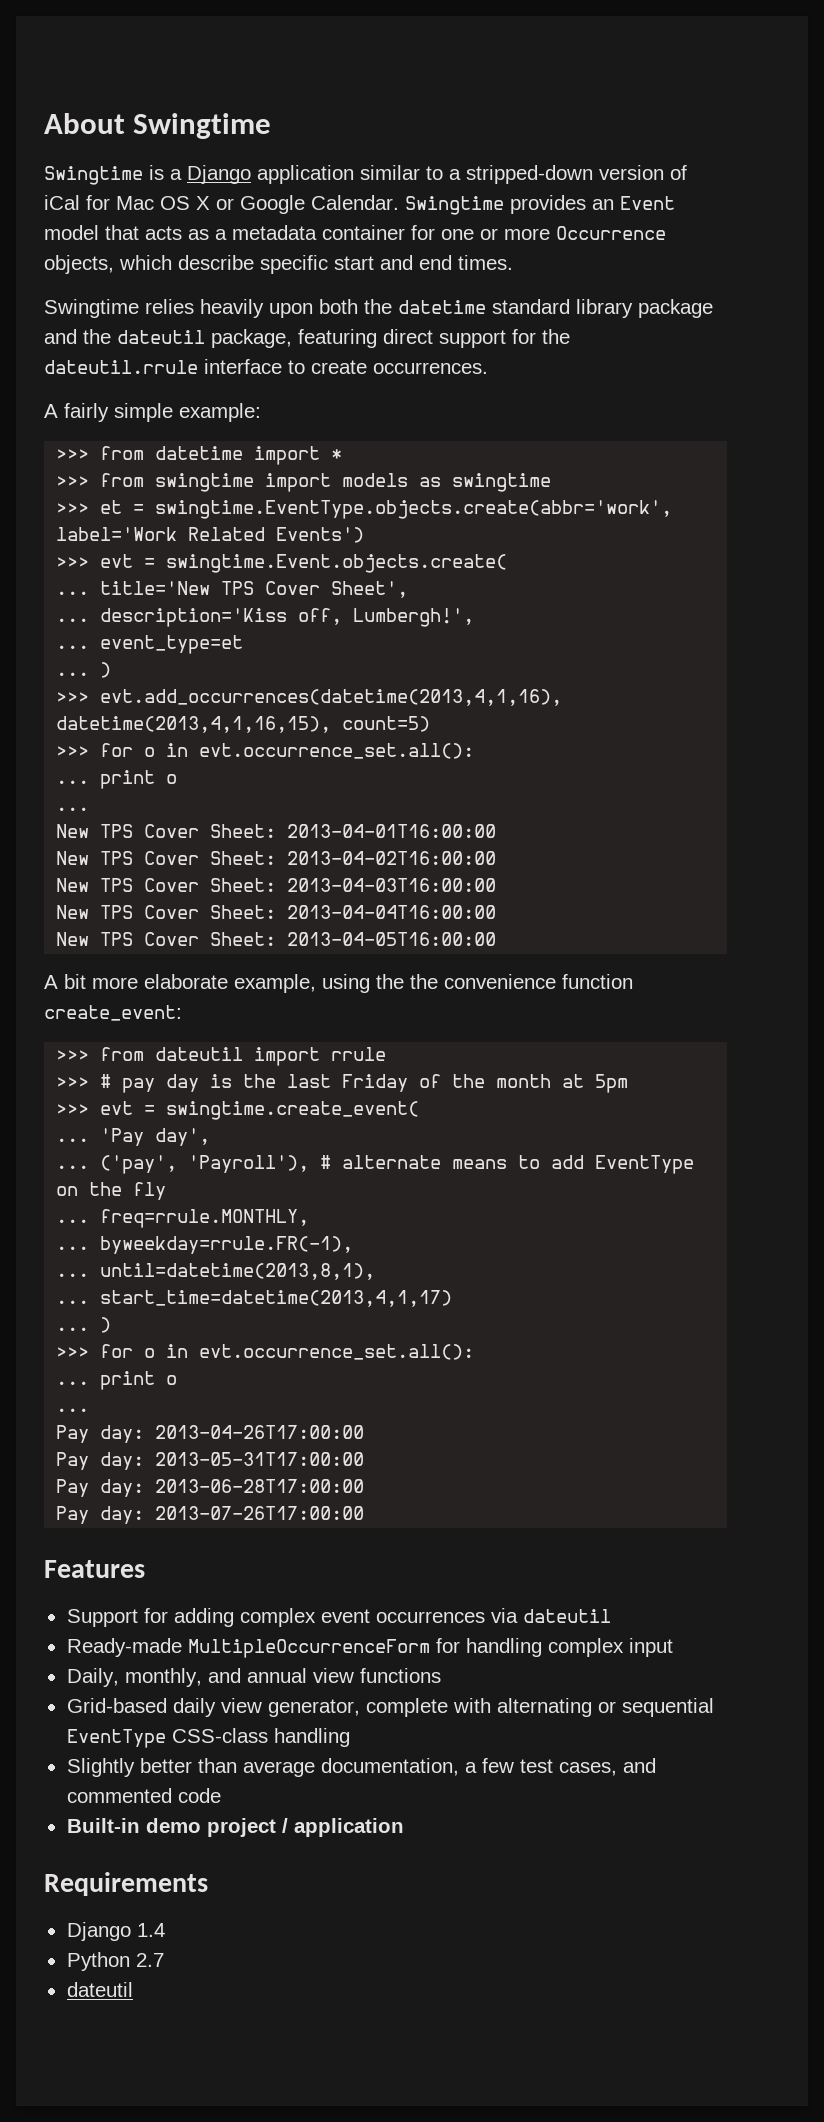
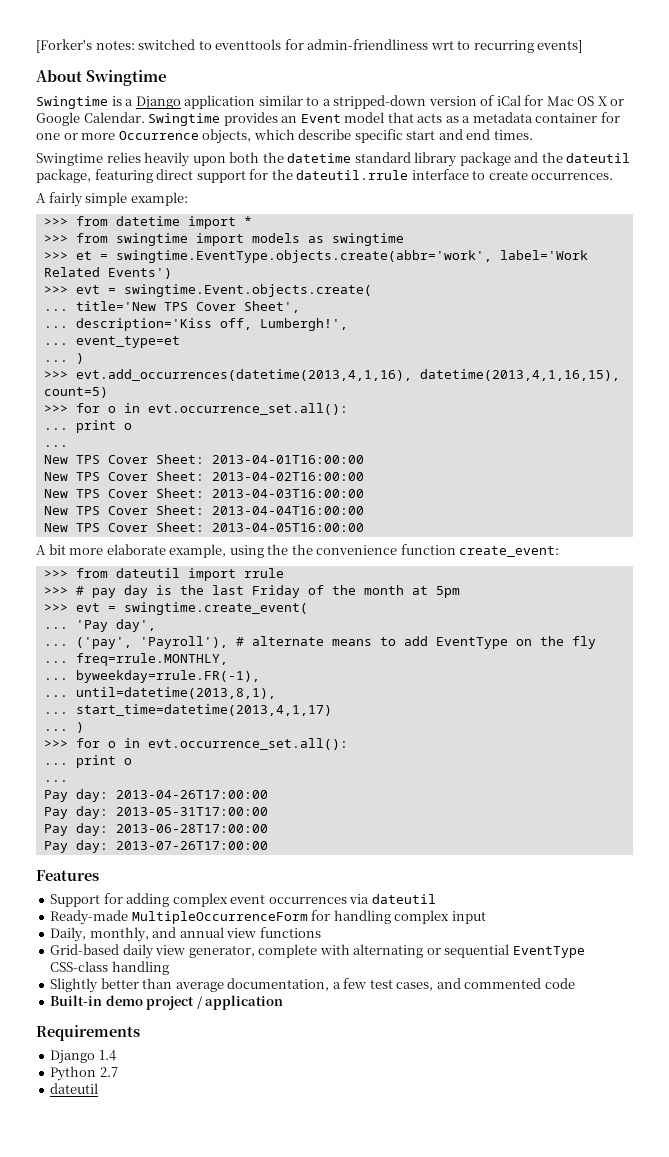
(44, 123) none -> [36,39,583,53] [Forker's notes: switched to eventtools for admin-friendliness wrt to recurring events] //

